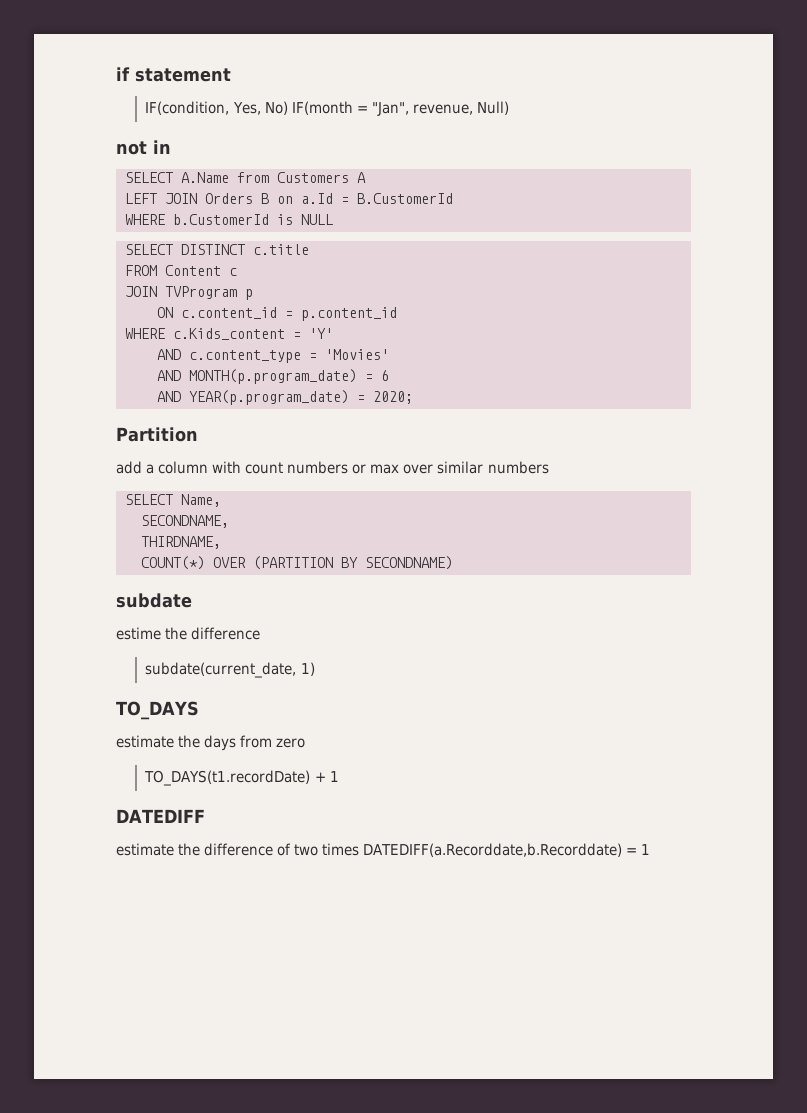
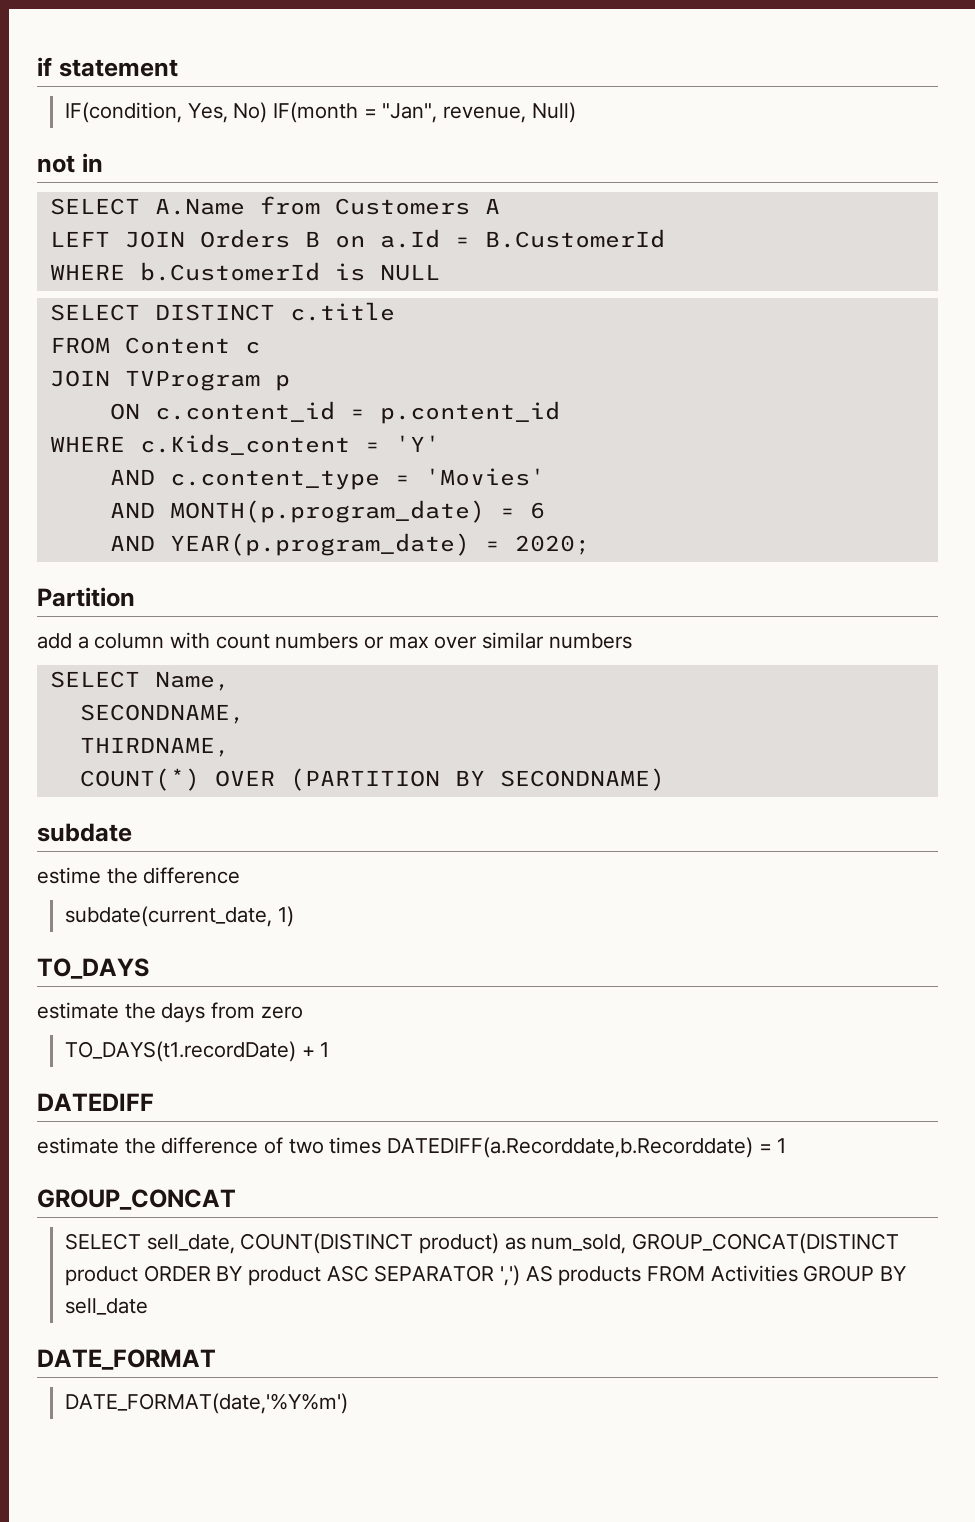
(651, 849) none -> [37,1189,236,1210] [64,1233,899,1254] [64,1265,906,1286] [64,1298,148,1315] [37,1349,216,1370] [64,1393,348,1414] // GROUP_CONCAT // SELECT sell_date, COUNT(DISTINCT product) as num_sold, GROUP_CONCAT(DISTINCT product ORDER BY product ASC SEPARATOR ',') AS products FROM Activities GROUP BY sell_date // DATE_FORMAT // DATE_FORMAT(date,'%Y%m')

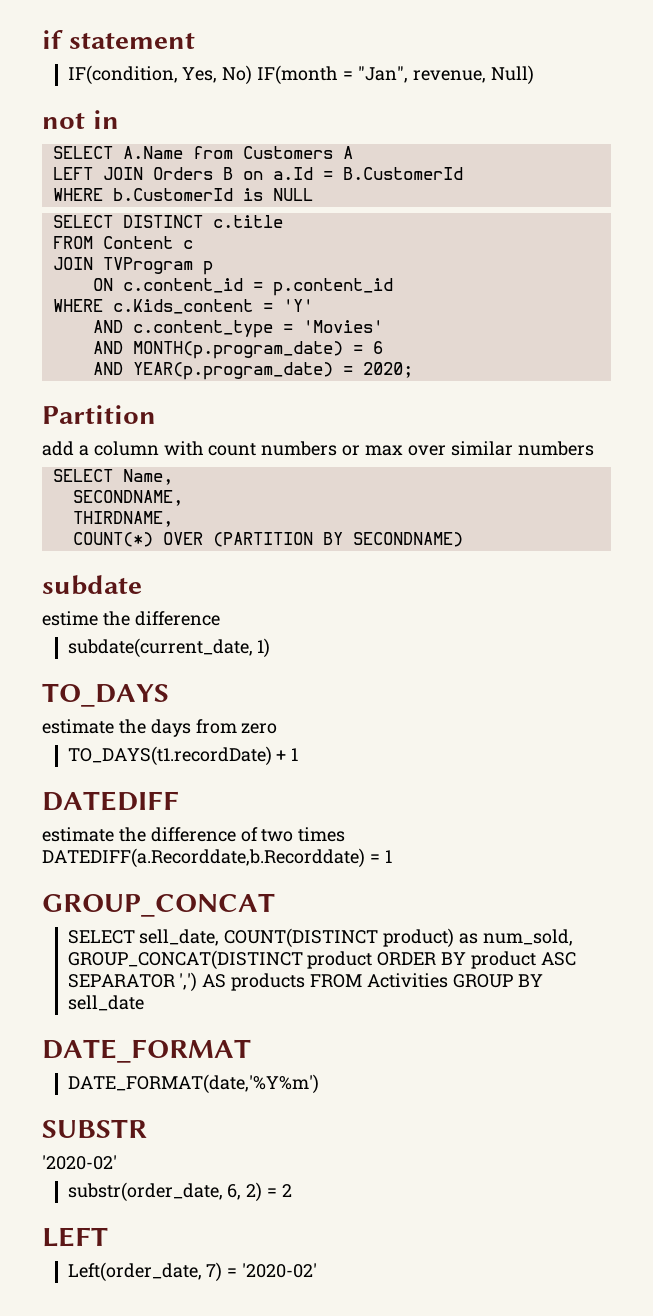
(348, 1403) none -> [42,1119,147,1138] [42,1155,117,1170] [67,1182,292,1202] [42,1227,108,1247] [67,1262,318,1282] // SUBSTR // '2020-02' // substr(order_date, 6, 2) = 2 // LEFT // Left(order_date, 7) = '2020-02'

